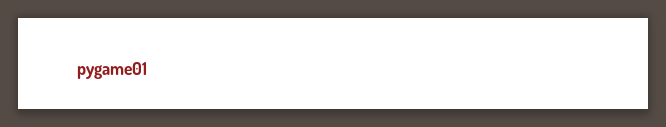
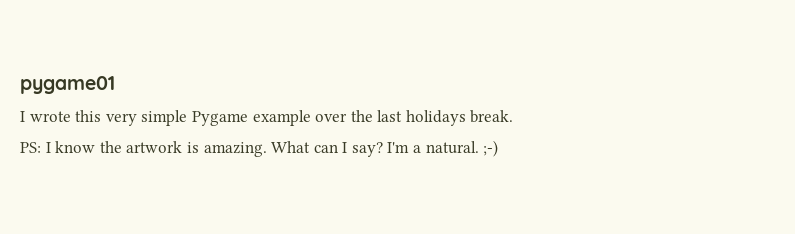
(147, 70) none -> [20,110,514,126] [20,140,499,157] // I wrote this very simple Pygame example over the last holidays break. // PS: I know the artwork is amazing. What can I say? I'm a natural. ;-)

